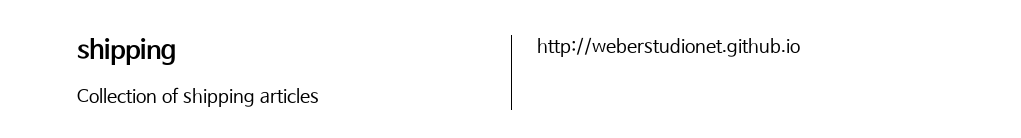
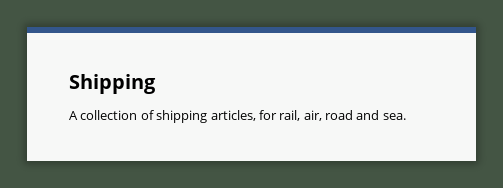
[77,38,176,65] [77,87,319,107] [537,37,800,57] shipping // Collection of shipping articles http://weberstudionet.github.io -> [69,74,156,94] [69,110,406,123] Shipping // A collection of shipping articles, for rail, air, road and sea.

